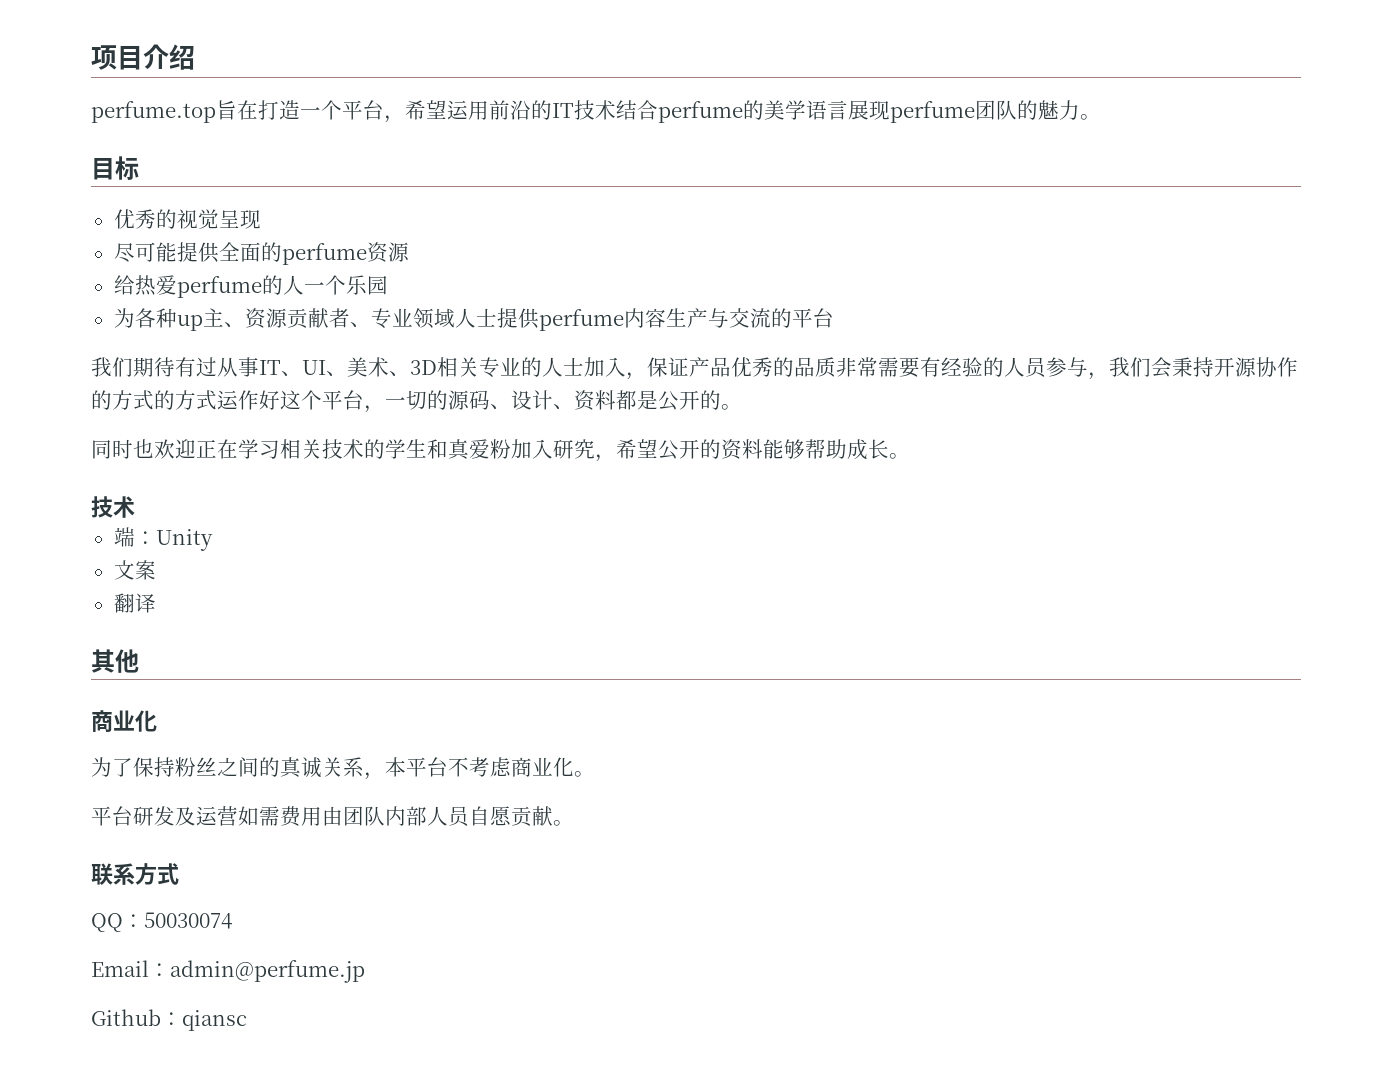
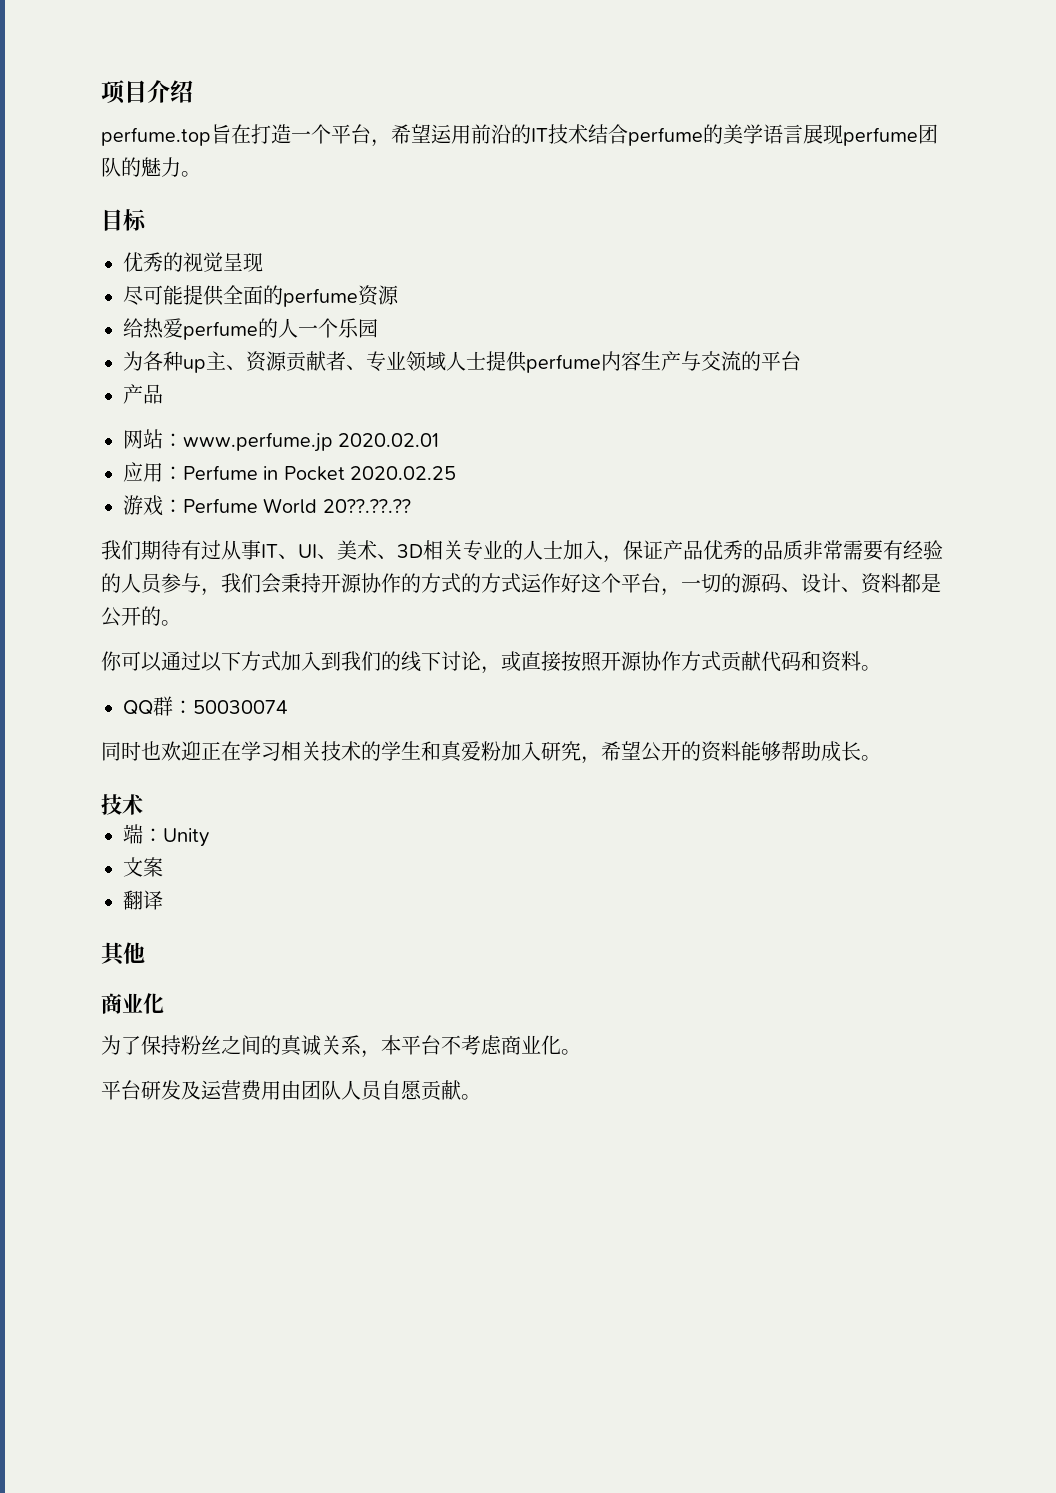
(834, 318) none -> [123,384,163,404] [123,429,440,452] [123,462,457,482] [123,495,411,516] // 产品 // 网站：www.perfume.jp 2020.02.01 // 应用：Perfume in Pocket 2020.02.25 // 游戏：Perfume World 20??.??.??
(742, 407) none -> [101,651,881,674] [123,696,288,716] // 你可以通过以下方式加入到我们的线下讨论，或直接按照开源协作方式贡献代码和资料。 // QQ群：50030074
[238,806,280,826] 如需 -> (241, 1090) none
[385,806,427,826] 内部 -> (341, 1090) none
[91,863,179,885] [91,912,232,932] [91,960,365,983] [91,1009,247,1031] // 联系方式 // QQ：50030074 // Email：admin@perfume.jp // Github：qiansc -> (481, 1097) none

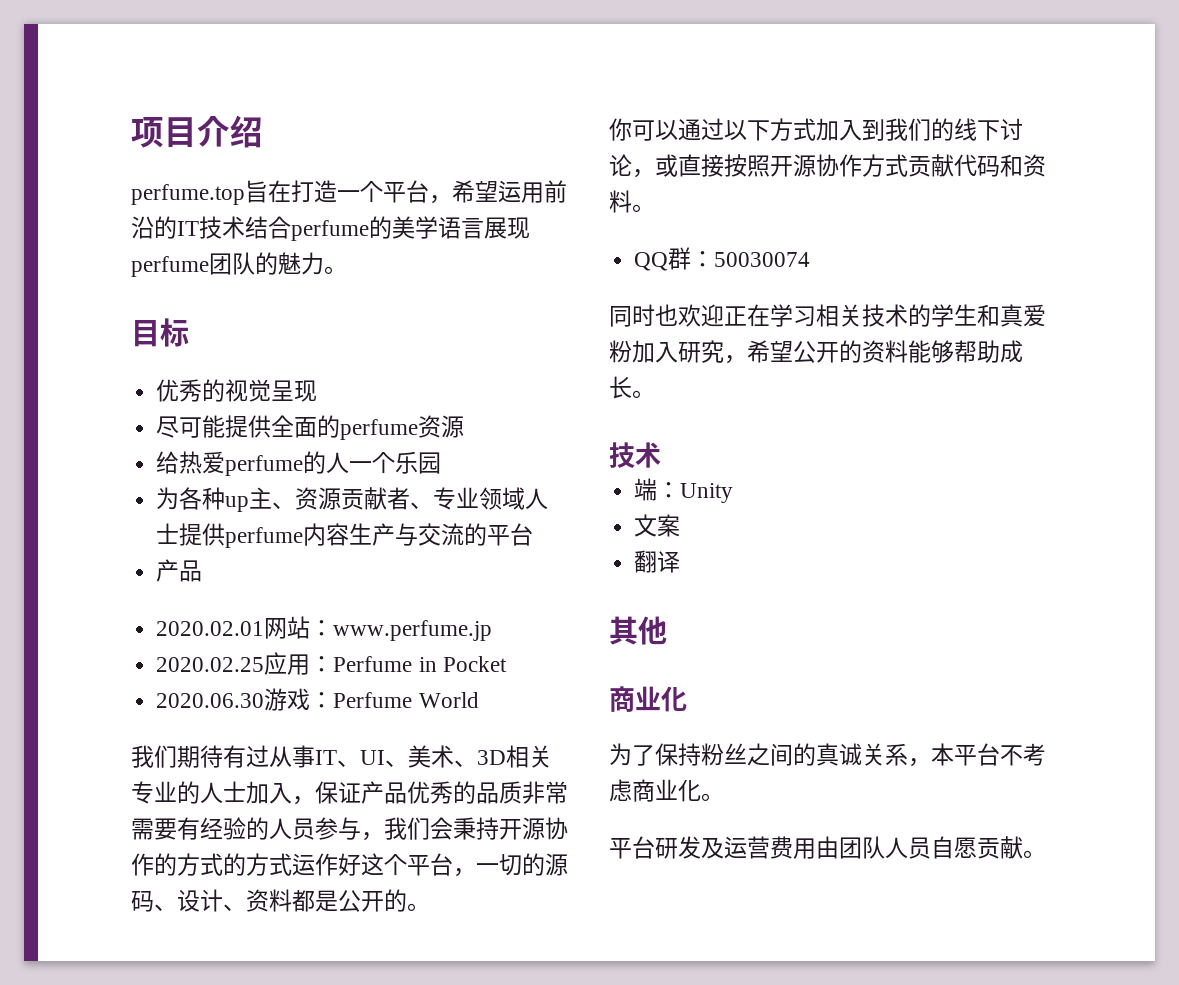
(163, 394) none -> [156,621,265,636] 2020.02.01
[338,433,440,447] 2020.02.01 // -> [156,657,265,672] // 2020.02.25
[350,466,457,480] 2020.02.25 // -> [156,693,265,708] // 2020.06.30
[322,499,411,513] 20??.??.?? -> (479, 700) none

